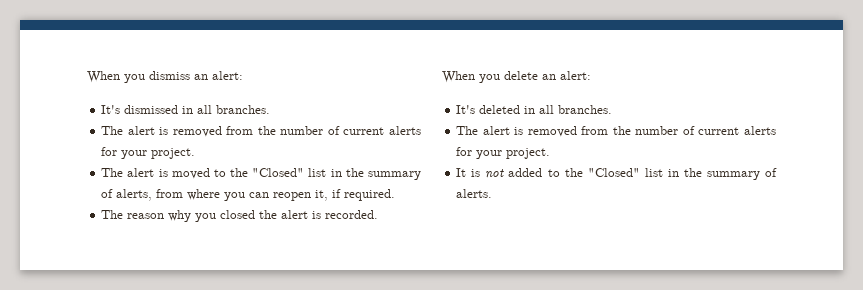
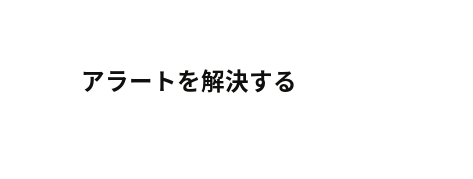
[87,71,243,83] [101,105,271,114] [101,126,421,137] [101,147,196,159] [101,168,421,180] [101,189,396,201] [101,210,379,222] [442,71,591,83] [456,105,613,114] [456,126,776,137] [456,147,551,159] [456,168,777,180] [456,189,493,198] When you dismiss an alert: // It's dismissed in all branches. // The alert is removed from the number of current alerts for your project. // The alert is moved to the "Closed" list in the summary of alerts, from where you can reopen it, if required. // The reason why you closed the alert is recorded. // When you delete an alert: // It's deleted in all branches. // The alert is removed from the number of current alerts for your project. // It is not added to the "Closed" list in the summary of alerts. -> [81,69,297,93] アラートを解決する

